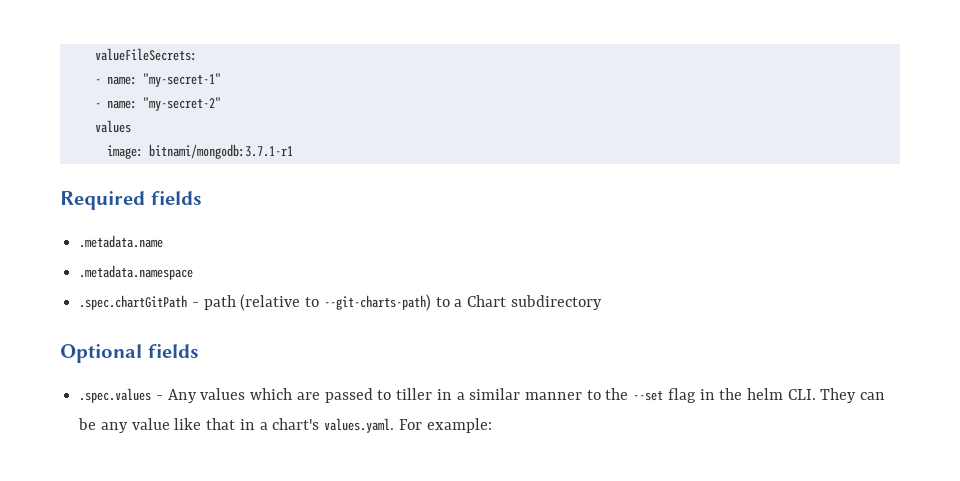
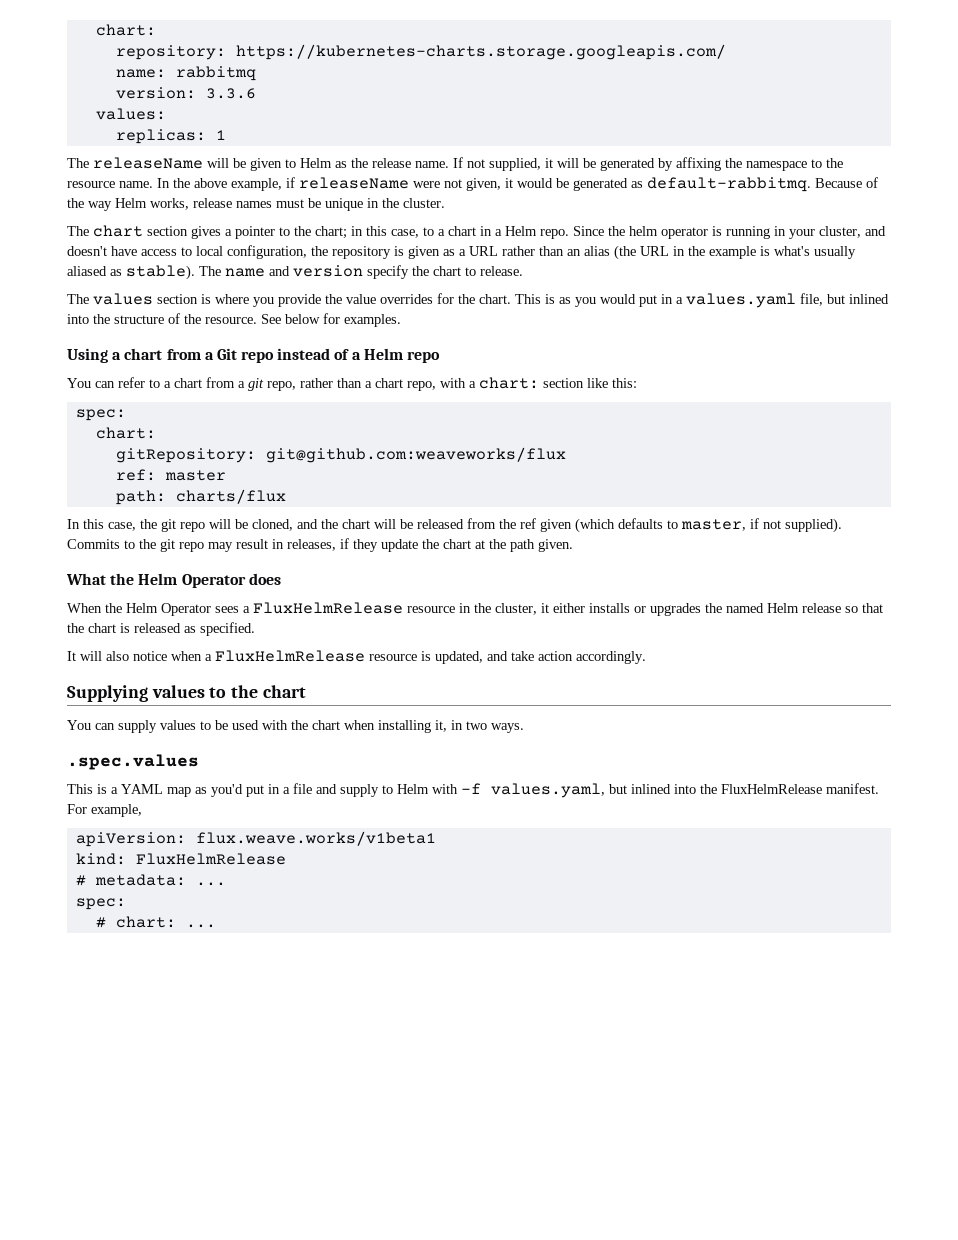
[94,48,197,61] [94,73,221,87] [94,97,221,111] [94,120,131,133] [106,144,293,159] [60,191,202,210] [79,235,164,248] [79,265,194,280] [79,294,602,311] [60,344,199,363] [79,388,886,403] [78,418,492,433] valueFileSecrets: // - name: "my-secret-1" // - name: "my-secret-2" // values // image: bitnami/mongodb:3.7.1-r1 // Required fields // .metadata.name // .metadata.namespace // .spec.chartGitPath - path (relative to --git-charts-path) to a Chart subdirectory // Optional fields // .spec.values - Any values which are passed to tiller in a similar manner to the --set flag in the helm CLI. They can be any value like that in a chart's values.yaml. For example: -> [95,24,156,36] [115,44,726,60] [115,66,256,81] [115,87,256,99] [95,108,166,120] [115,129,226,144] [67,157,843,171] [67,177,878,192] [67,198,445,211] [67,225,886,239] [67,245,856,260] [67,265,523,280] [67,293,889,308] [67,313,401,327] [67,348,441,363] [67,377,637,391] [75,409,126,421] [95,427,156,439] [115,447,566,463] [115,469,226,481] [115,489,286,505] [67,518,842,533] [67,538,573,552] [66,573,281,588] [67,602,883,616] [67,622,255,636] [67,650,646,664] [67,685,306,702] [67,720,524,733] [67,754,199,770] [67,783,879,798] [67,804,142,817] [75,831,436,847] [75,853,286,865] [75,874,226,886] [75,898,126,910] [95,916,216,928] chart: // repository: https://kubernetes-charts.storage.googleapis.com/ // name: rabbitmq // version: 3.3.6 // values: // replicas: 1 // The releaseName will be given to Helm as the release name. If not supplied, it will be generated by affixing the namespace to the resource name. In the above example, if releaseName were not given, it would be generated as default-rabbitmq. Because of the way Helm works, release names must be unique in the cluster. // The chart section gives a pointer to the chart; in this case, to a chart in a Helm repo. Since the helm operator is running in your cluster, and doesn't have access to local configuration, the repository is given as a URL rather than an alias (the URL in the example is what's usually aliased as stable). The name and version specify the chart to release. // The values section is where you provide the value overrides for the chart. This is as you would put in a values.yaml file, but inlined into the structure of the resource. See below for examples. // Using a chart from a Git repo instead of a Helm repo // You can refer to a chart from a git repo, rather than a chart repo, with a chart: section like this: // spec: // chart: // gitRepository: git@github.com:weaveworks/flux // ref: master // path: charts/flux // In this case, the git repo will be cloned, and the chart will be released from the ref given (which defaults to master, if not supplied). Commits to the git repo may result in releases, if they update the chart at the path given. // What the Helm Operator does // When the Helm Operator sees a FluxHelmRelease resource in the cluster, it either installs or upgrades the named Helm release so that the chart is released as specified. // It will also notice when a FluxHelmRelease resource is updated, and take action accordingly. // Supplying values to the chart // You can supply values to be used with the chart when installing it, in two ways. // .spec.values // This is a YAML map as you'd put in a file and supply to Helm with -f values.yaml, but inlined into the FluxHelmRelease manifest. For example, // apiVersion: flux.weave.works/v1beta1 // kind: FluxHelmRelease // # metadata: ... // spec: // # chart: ...

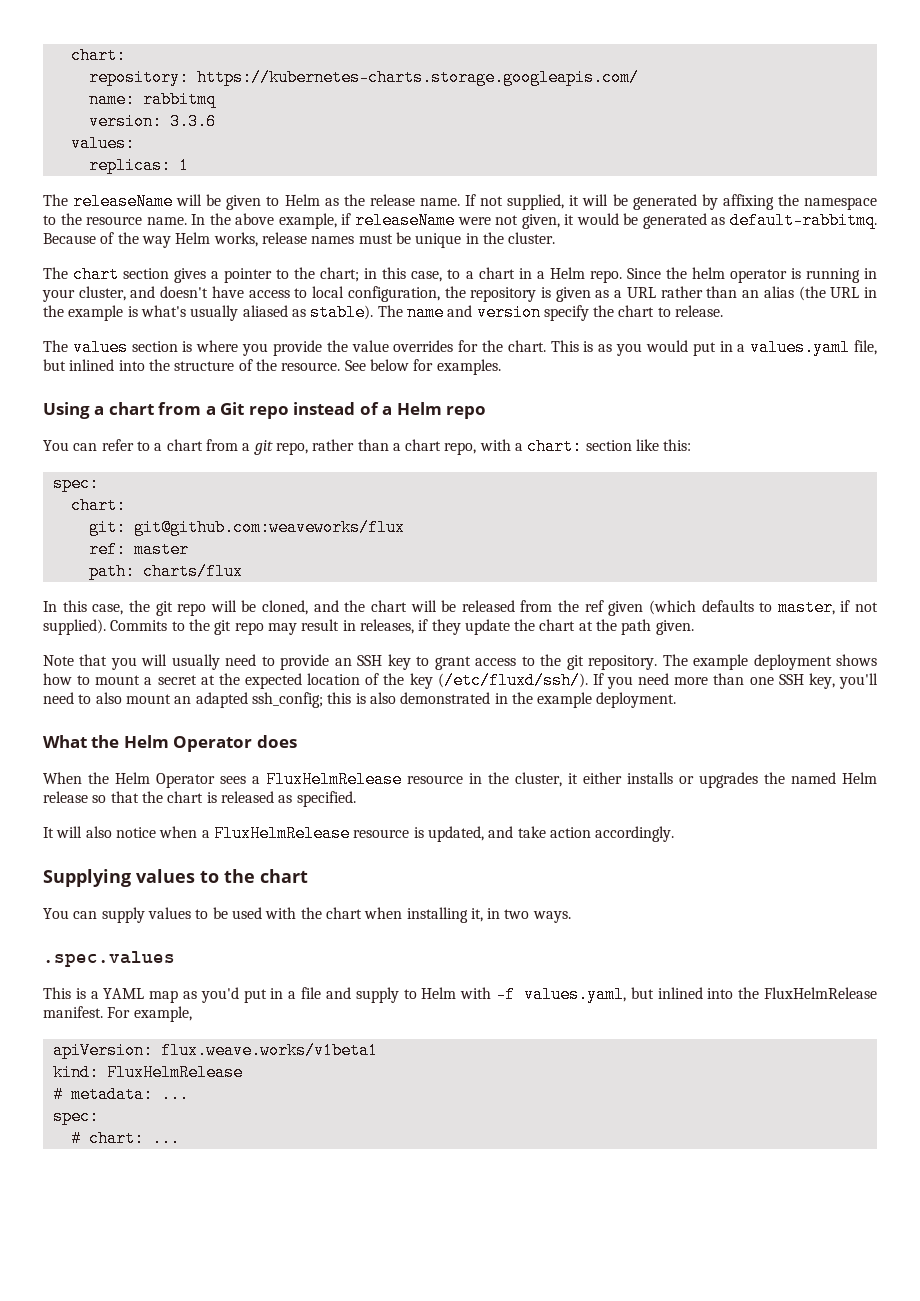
[115,448,256,463] gitRepository: -> [88,519,126,536] git:
(573, 545) none -> [43,654,878,670] [43,672,878,689] [43,692,677,708] // Note that you will usually need to provide an SSH key to grant access to the git repository. The example deployment shows how to mount a secret at the expected location of the key (/etc/fluxd/ssh/). If you need more than one SSH key, you'll need to also mount an adapted ssh_config; this is also demonstrated in the example deployment.

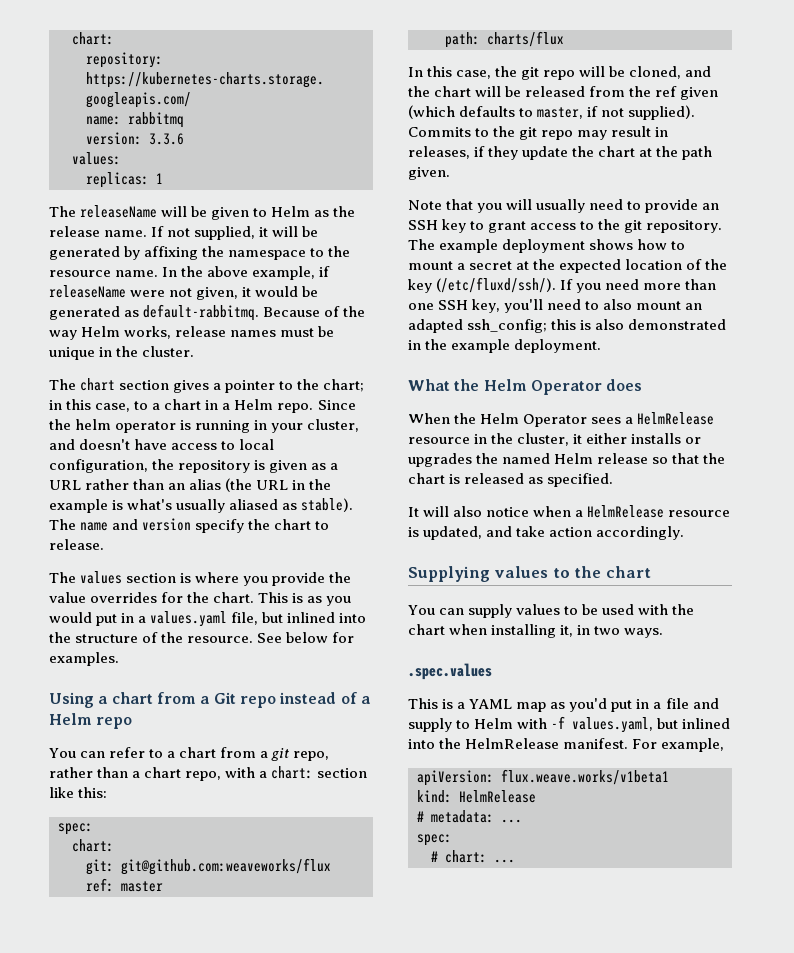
[266,771,402,788] FluxHelmRelease -> [637,412,715,425] HelmRelease
[213,825,350,842] FluxHelmRelease -> [587,505,665,518] HelmRelease
[764,987,878,999] FluxHelmRelease -> [465,738,560,749] HelmRelease
[106,1064,243,1081] FluxHelmRelease -> [459,790,536,803] HelmRelease

